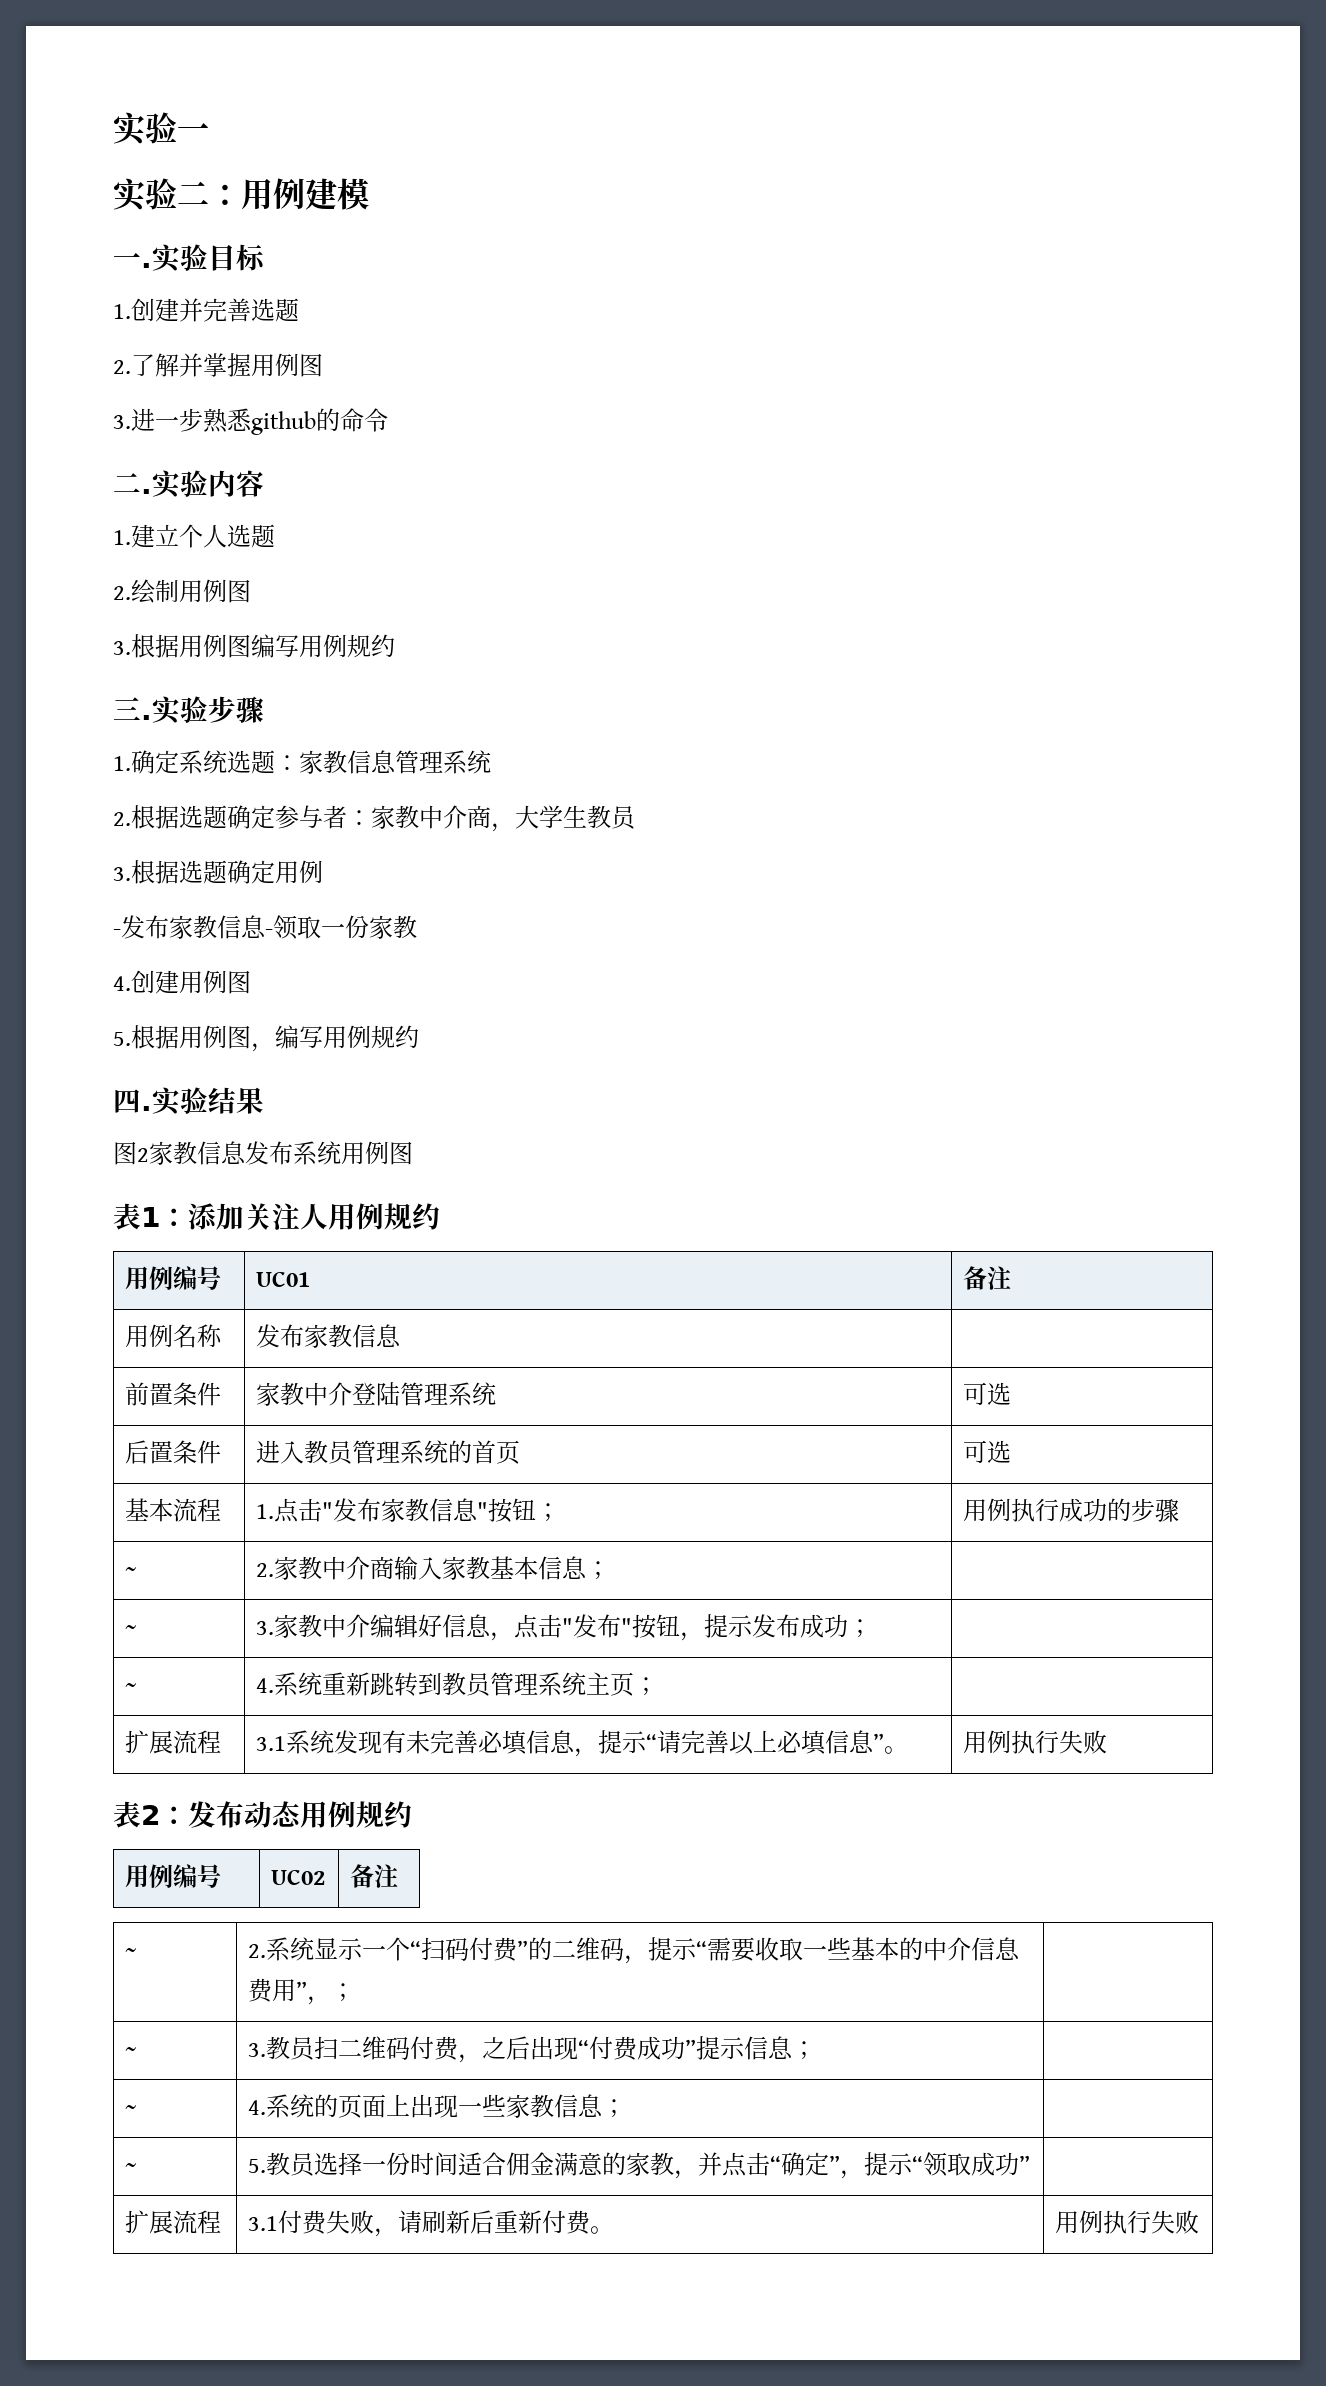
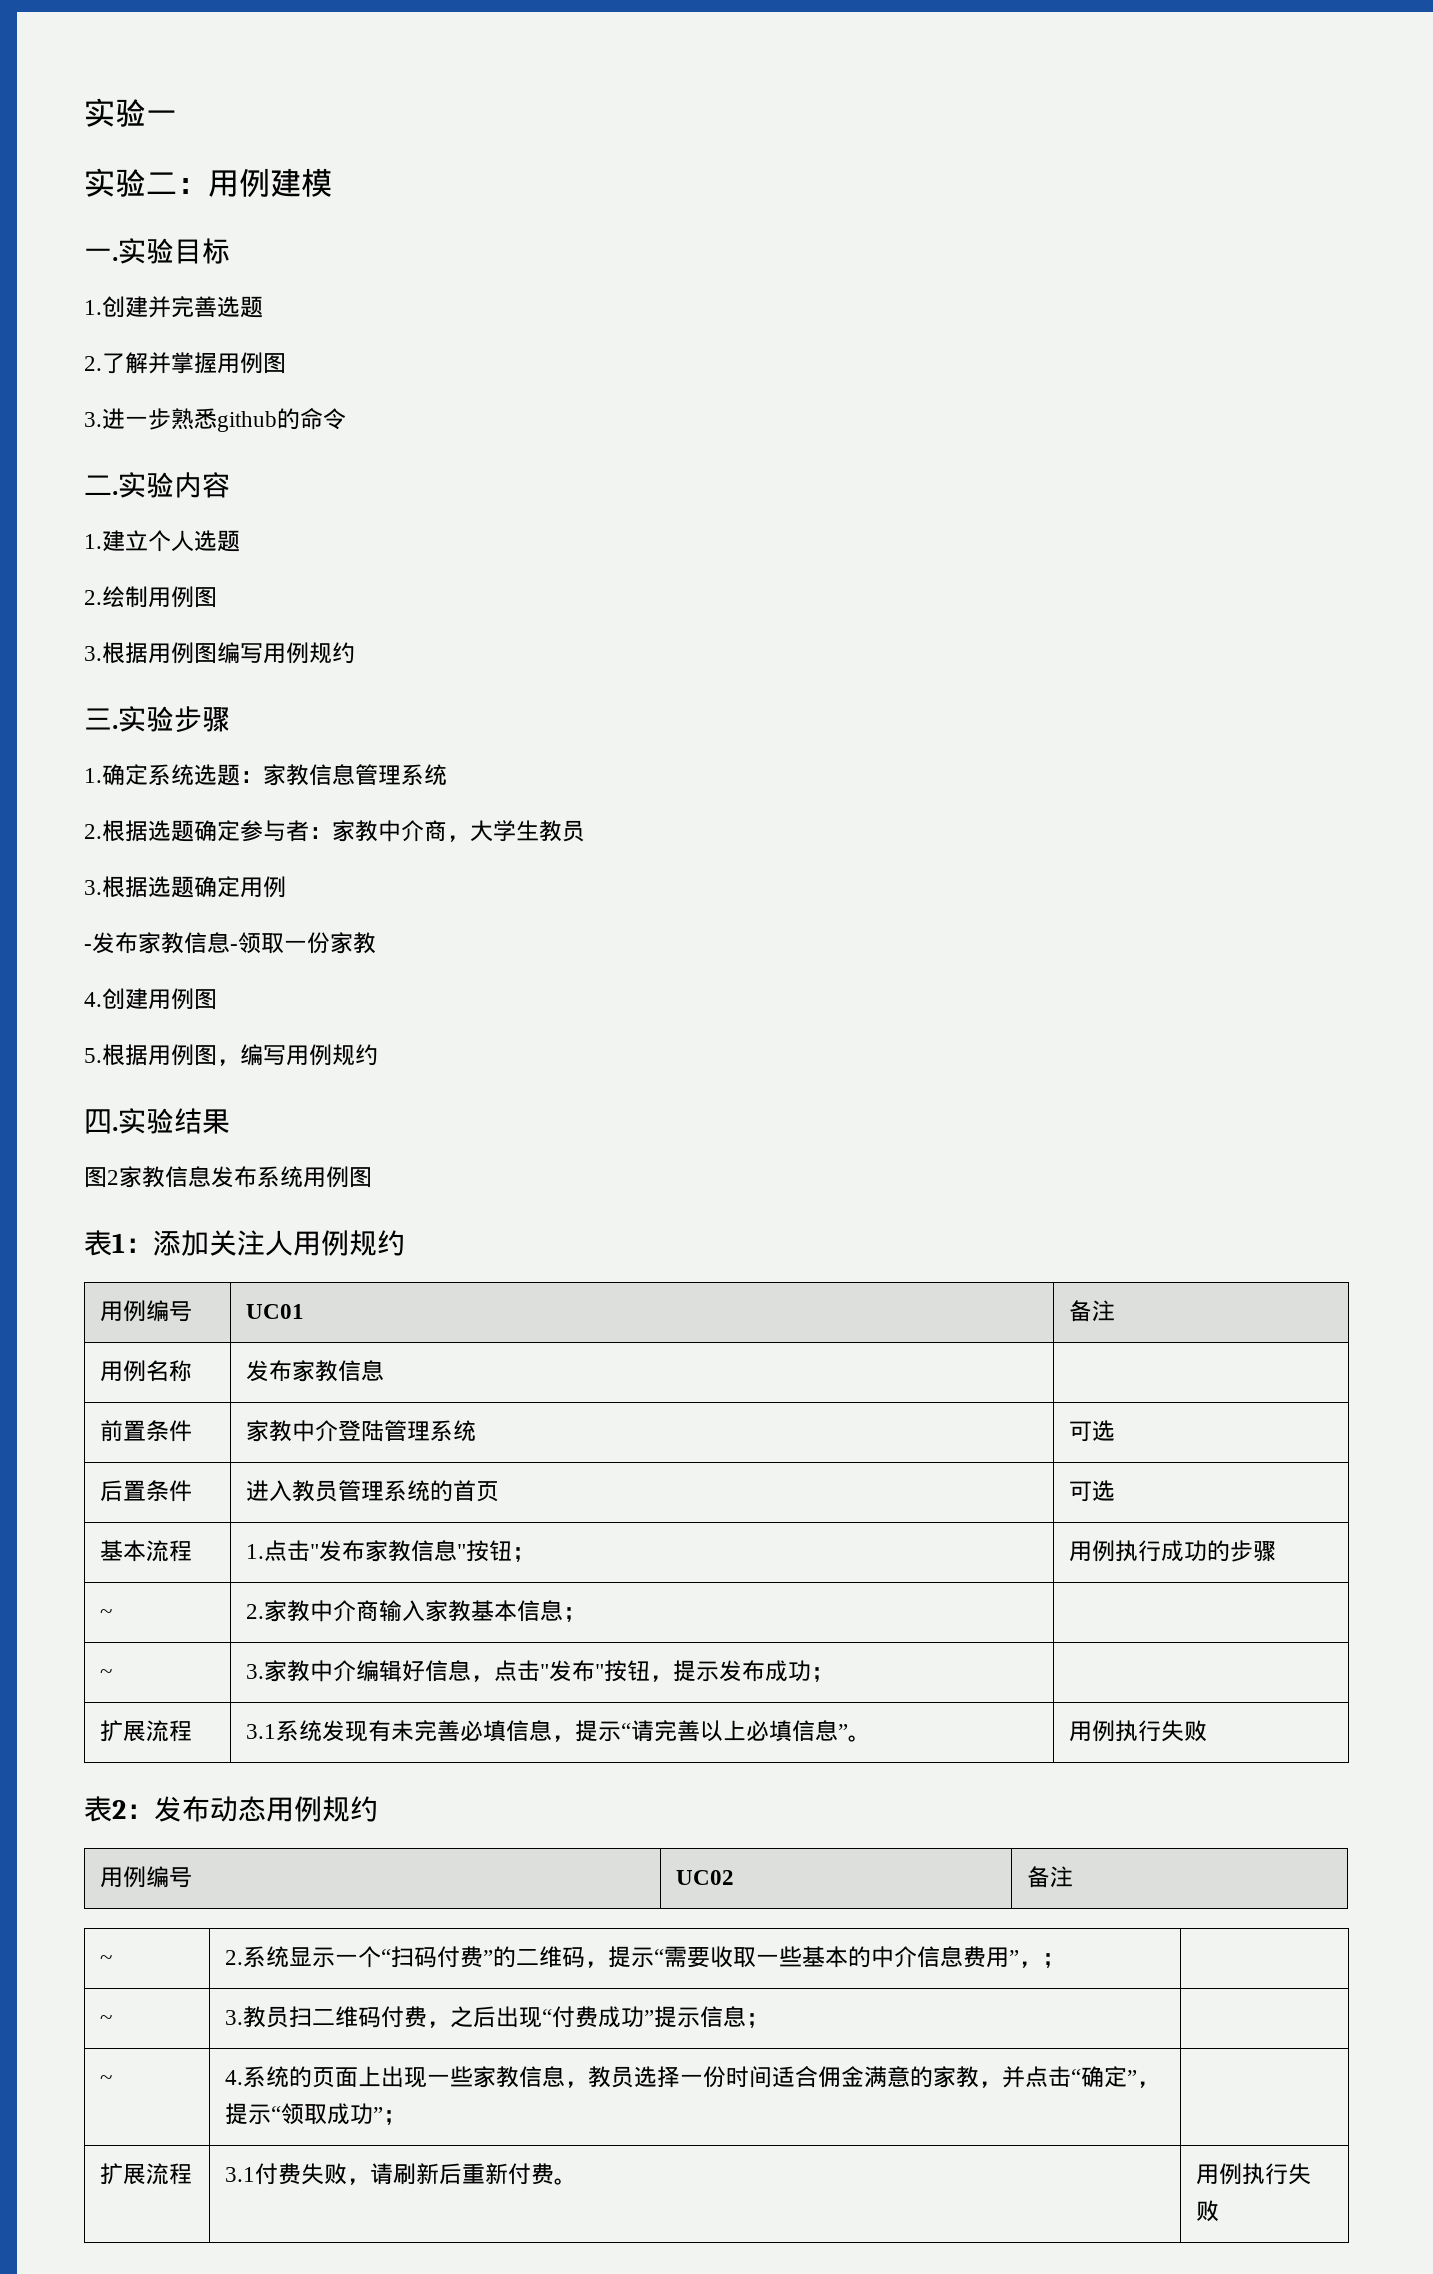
[124,1683,137,1693] [255,1672,658,1697] // ~ | 4.系统重新跳转到教员管理系统主页； | -> (834, 1674) none
[601,2099,626,2117] [124,2163,137,2173] [247,2159,266,2173] ； | // ~ | 5. -> [564,2081,588,2088] ，
(1030, 2164) none -> [382,2110,406,2125] ；

